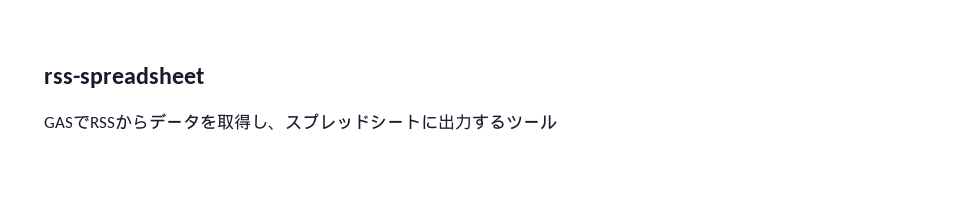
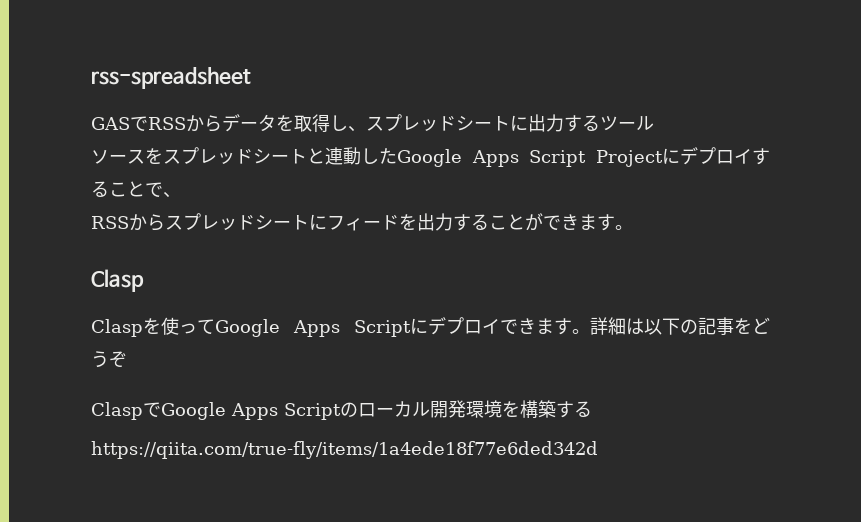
(557, 122) none -> [91,147,770,167] [91,181,181,198] [91,213,633,231] [91,269,144,292] [91,317,770,337] [91,351,127,368] [91,400,592,420] [91,441,598,459] // ソースをスプレッドシートと連動したGoogle Apps Script Projectにデプロイすることで、 // RSSからスプレッドシートにフィードを出力することができます。 // Clasp // Claspを使ってGoogle Apps Scriptにデプロイできます。詳細は以下の記事をどうぞ // ClaspでGoogle Apps Scriptのローカル開発環境を構築する // https://qiita.com/true-fly/items/1a4ede18f77e6ded342d

